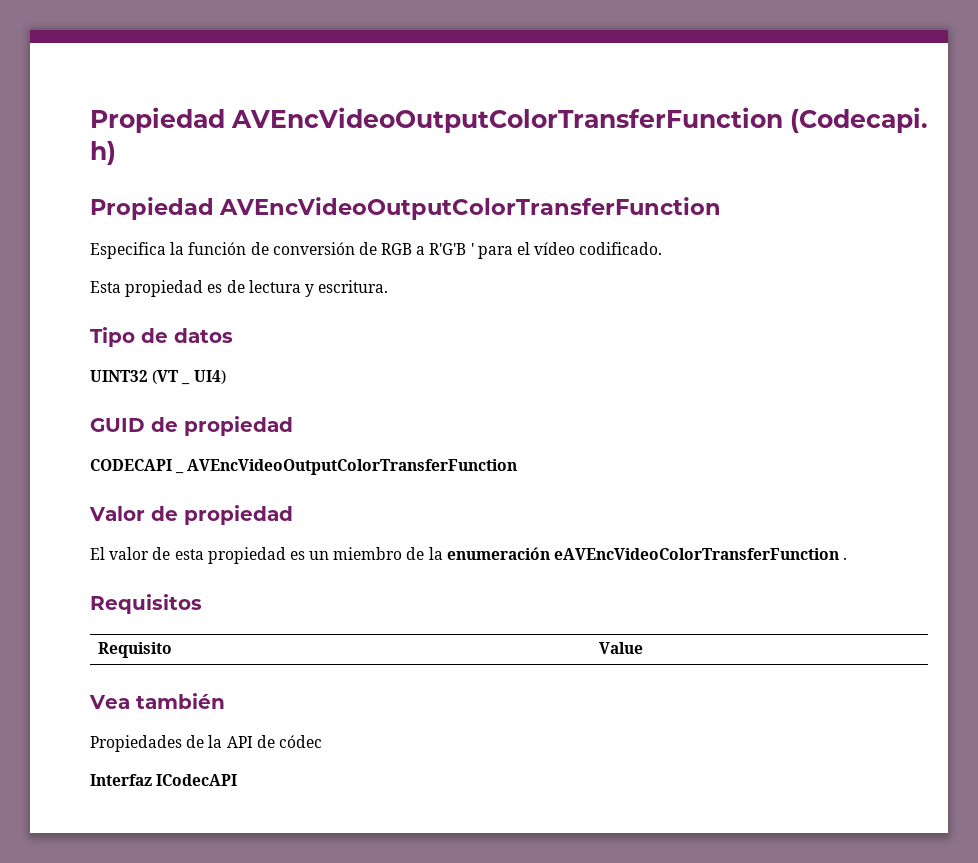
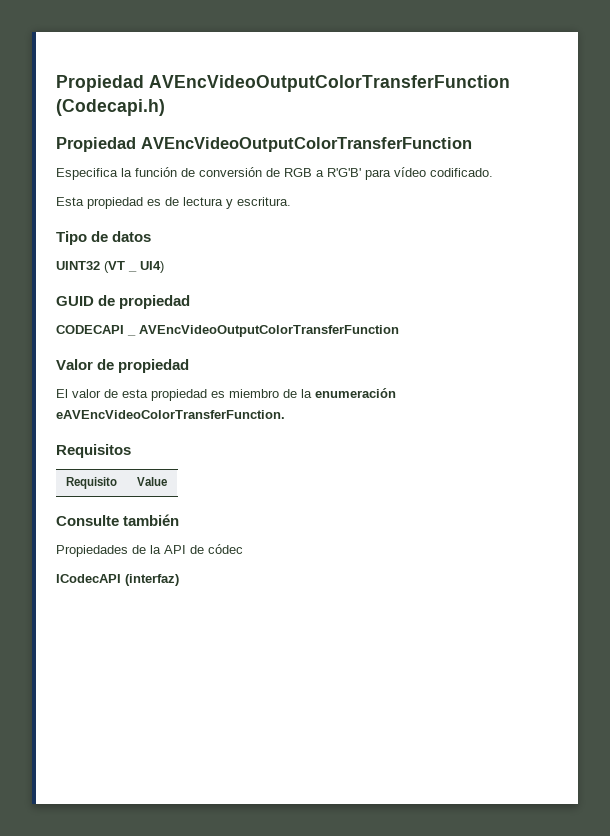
[90,107,928,133] [90,141,116,165] Propiedad AVEncVideoOutputColorTransferFunction (Codecapi. h) -> [56,75,510,92] [56,99,165,116] Propiedad AVEncVideoOutputColorTransferFunction (Codecapi.h)
[429,242,531,259] R'G'B ' para el -> [327,168,391,180] R'G'B' para
[309,551,330,560] un -> (225, 394) none
[554,548,848,560] eAVEncVideoColorTransferFunction . -> [56,410,285,419] eAVEncVideoColorTransferFunction.
[89,695,130,709] Vea -> [56,515,119,526] Consulte
[90,774,238,786] Interfaz ICodecAPI -> [56,574,179,586] ICodecAPI (interfaz)

